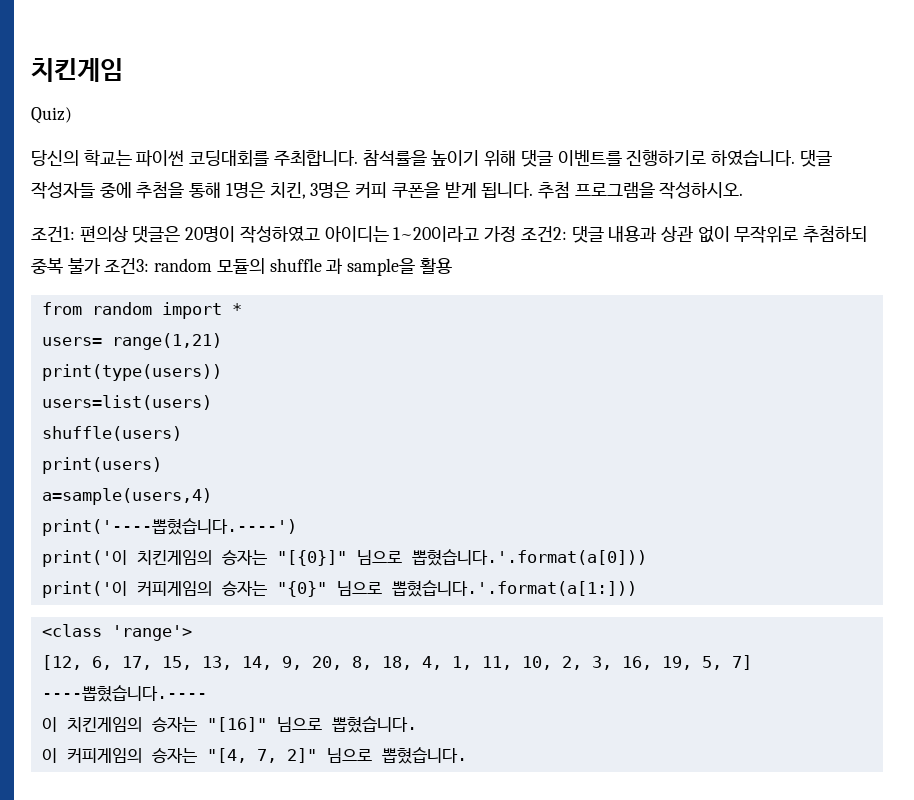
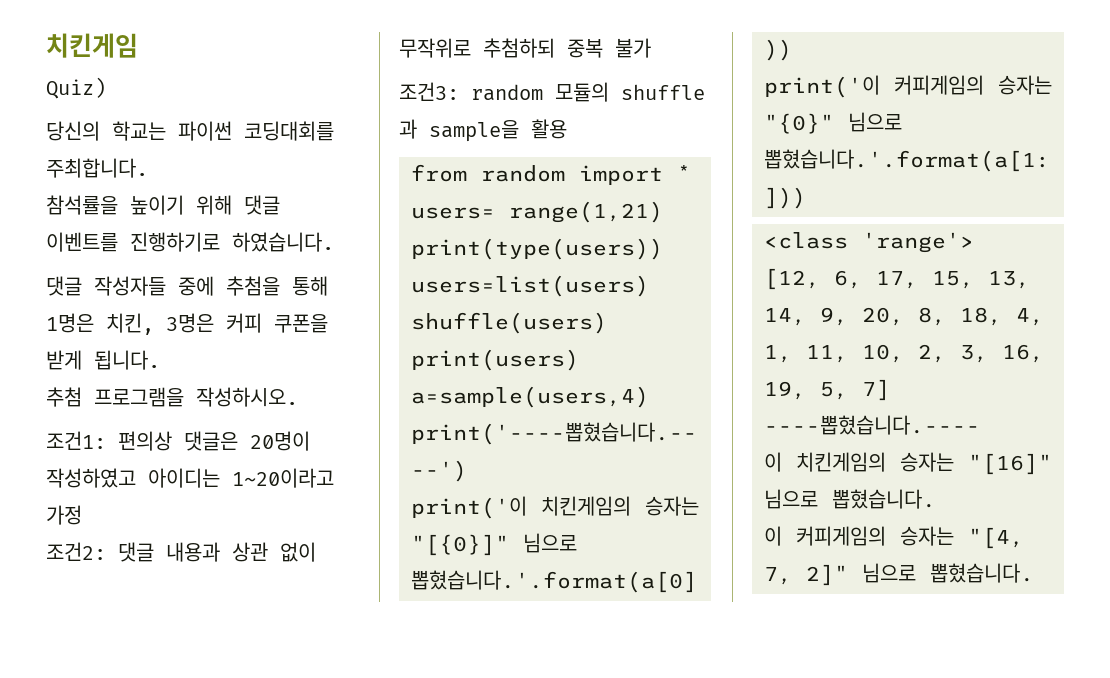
(358, 158) none -> (148, 168) //
(795, 158) none -> (334, 242) //
(534, 190) none -> (160, 360) //
(517, 234) none -> (82, 515) //
(101, 266) none -> (651, 48) //

